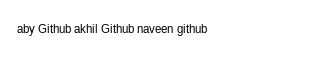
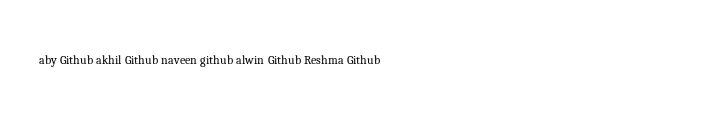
(207, 30) none -> [236,55,381,64] alwin Github Reshma Github

